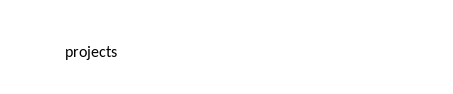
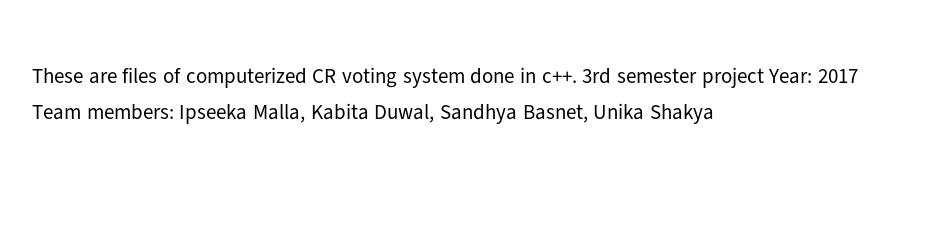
[65,46,117,60] projects -> [32,67,859,88] [32,103,715,124] These are files of computerized CR voting system done in c++. 3rd semester project Year: 2017 Team members: Ipseeka Malla, Kabita Duwal, Sandhya Basnet, Unika Shakya

